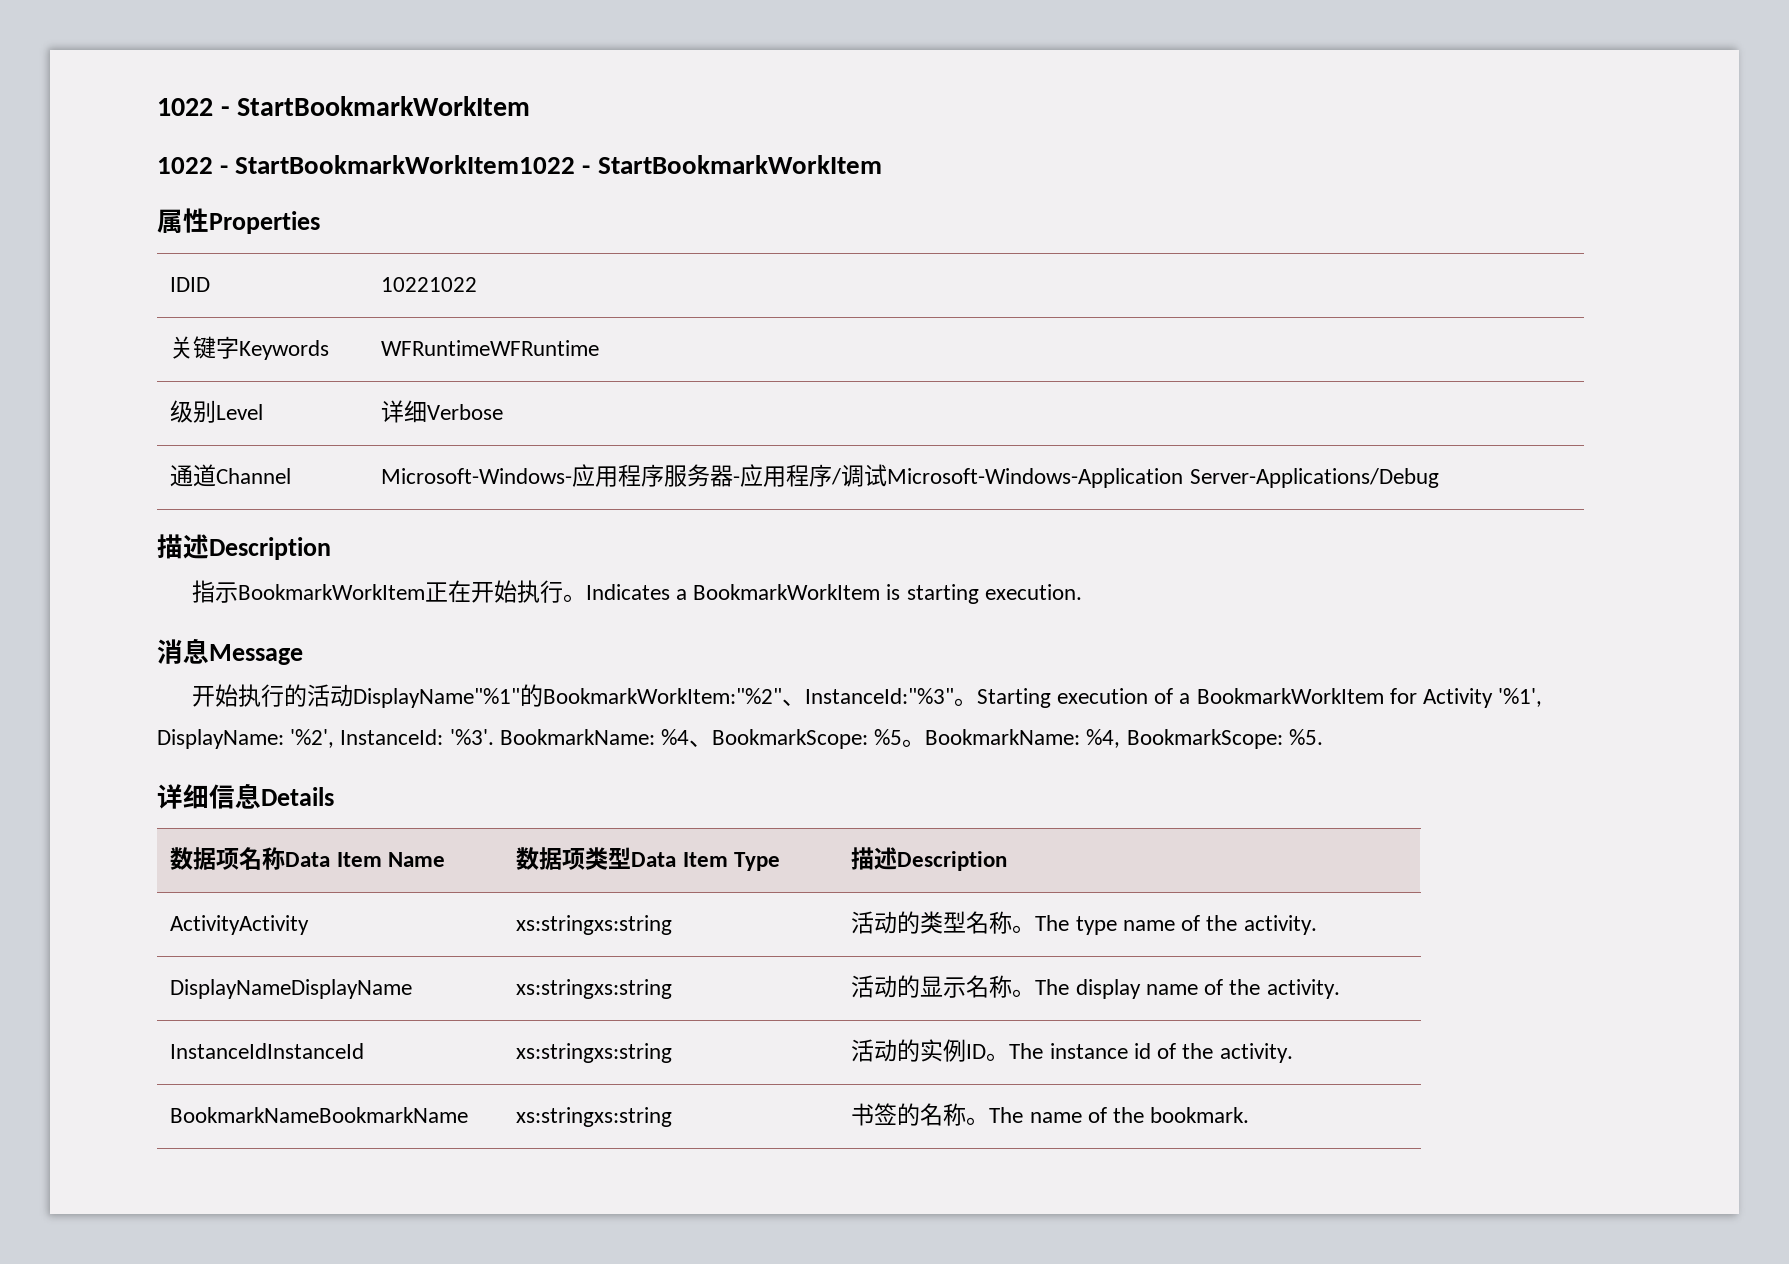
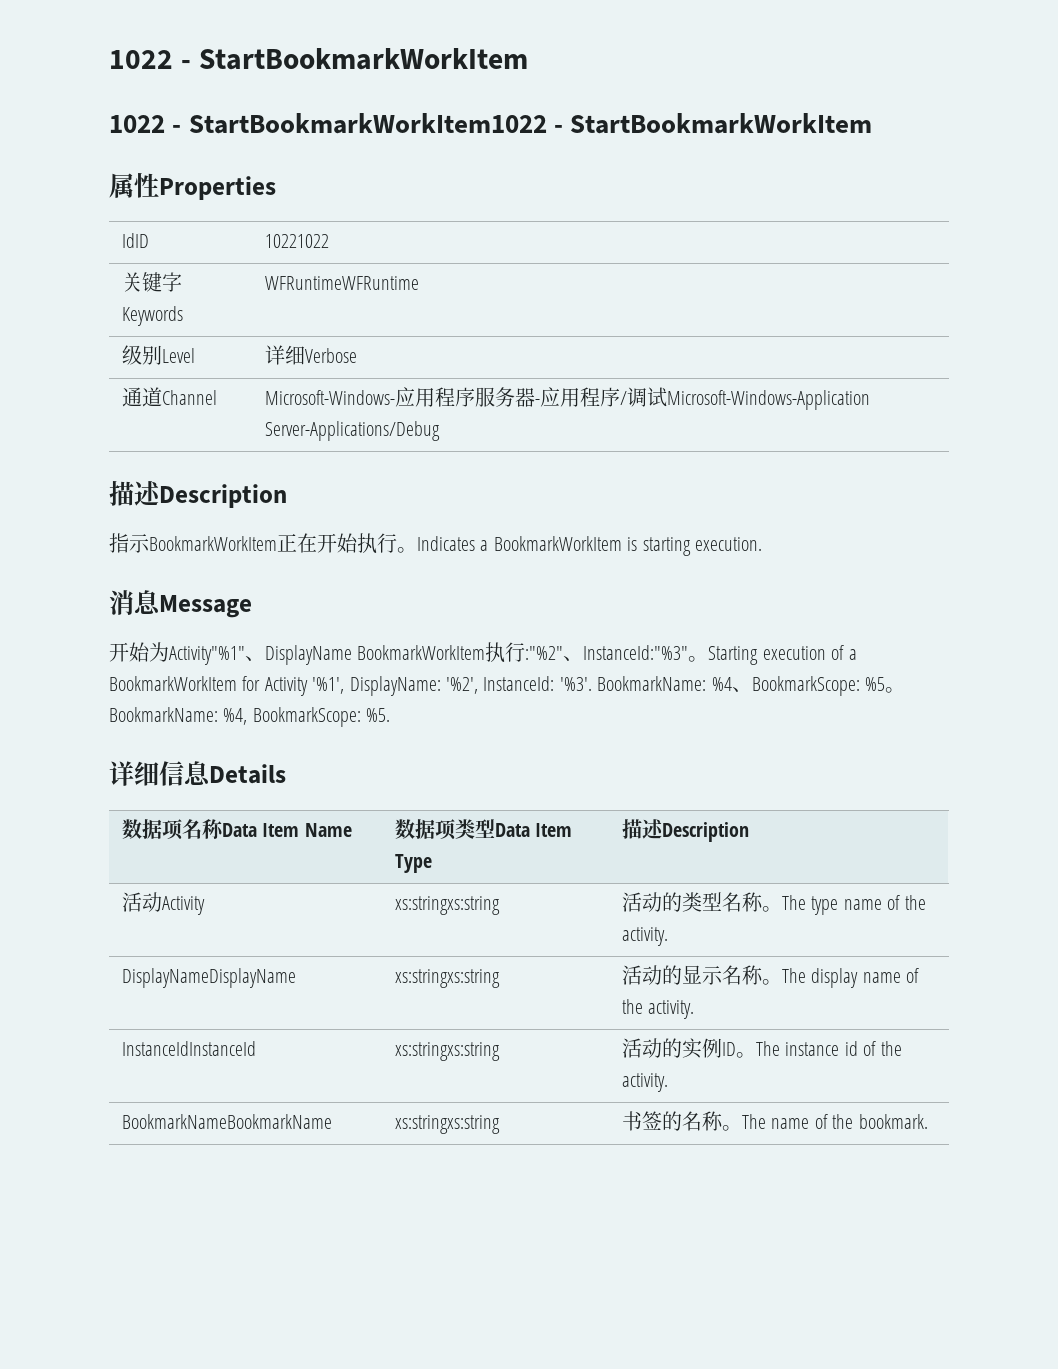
[170,277,211,292] IDID -> [121,233,149,248] IdID
[237,684,782,708] 执行的活动DisplayName"%1"的BookmarkWorkItem:"%2" -> [149,642,564,665] 为Activity"%1"、DisplayName BookmarkWorkItem执行:"%2"
[170,915,310,935] ActivityActivity -> [121,892,205,915] 活动Activity

